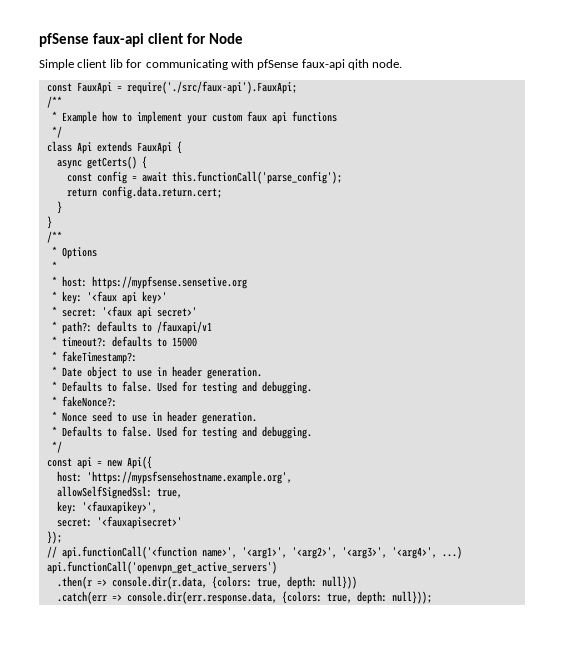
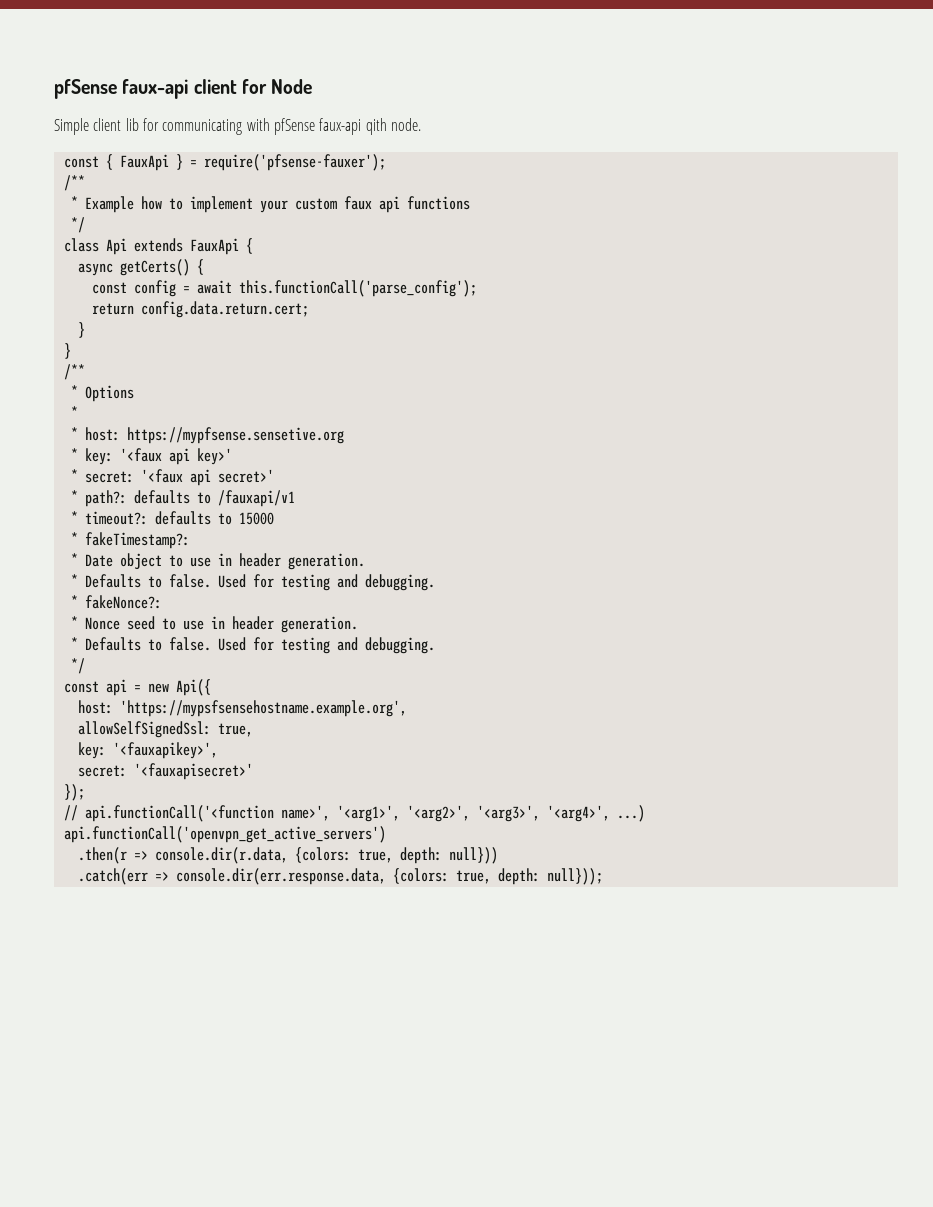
[76,81,297,94] FauxApi = require('./src/faux-api').FauxApi; -> [105,154,386,171] { FauxApi } = require('pfsense-fauxer');

